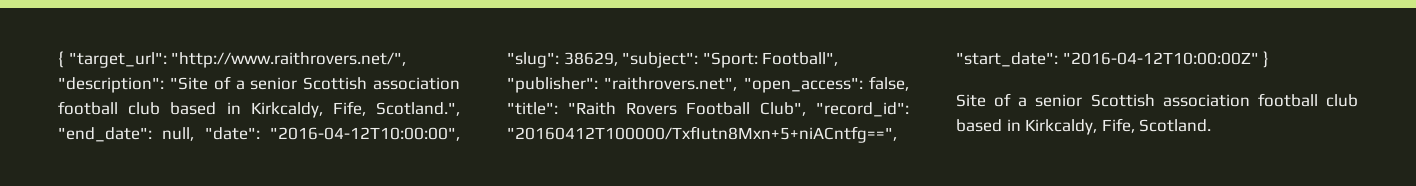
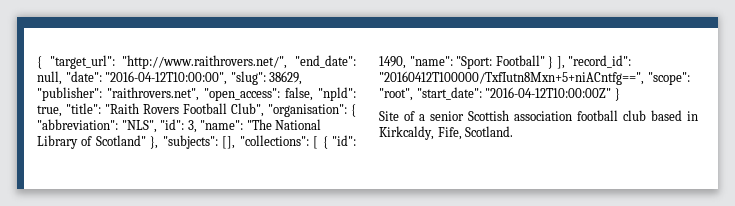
[58,76,460,93] [58,101,460,118] "description": "Site of a senior Scottish association football club based in Kirkcaldy, Fife, Scotland.", -> (288, 62) none
[622,52,839,68] "subject": "Sport: Football", -> (303, 78) none
(909, 83) none -> [318,87,356,101] [37,105,62,117] "npld": true,
[816,102,909,117] [507,126,897,143] "record_id": "20160412T100000/TxfIutn8Mxn+5+niACntfg==", -> [268,104,356,117] [37,119,322,133] [37,135,356,149] [379,55,632,69] [379,71,690,85] [379,88,413,101] "organisation": { "abbreviation": "NLS", "id": 3, "name": "The National Library of Scotland" }, "subjects": [], "collections": [ { "id": 1490, "name": "Sport: Football" } ], "record_id": "20160412T100000/TxfIutn8Mxn+5+niACntfg==", "scope": "root",

